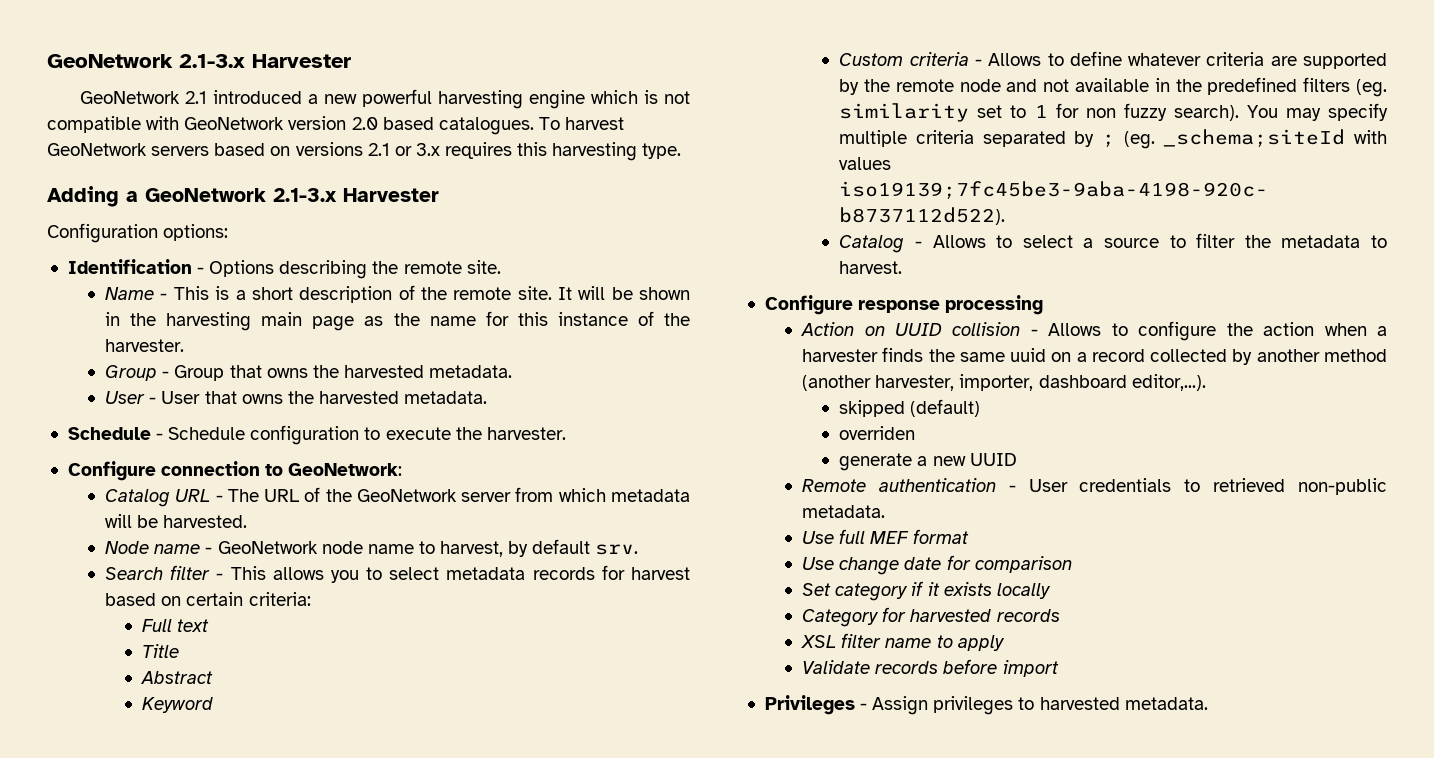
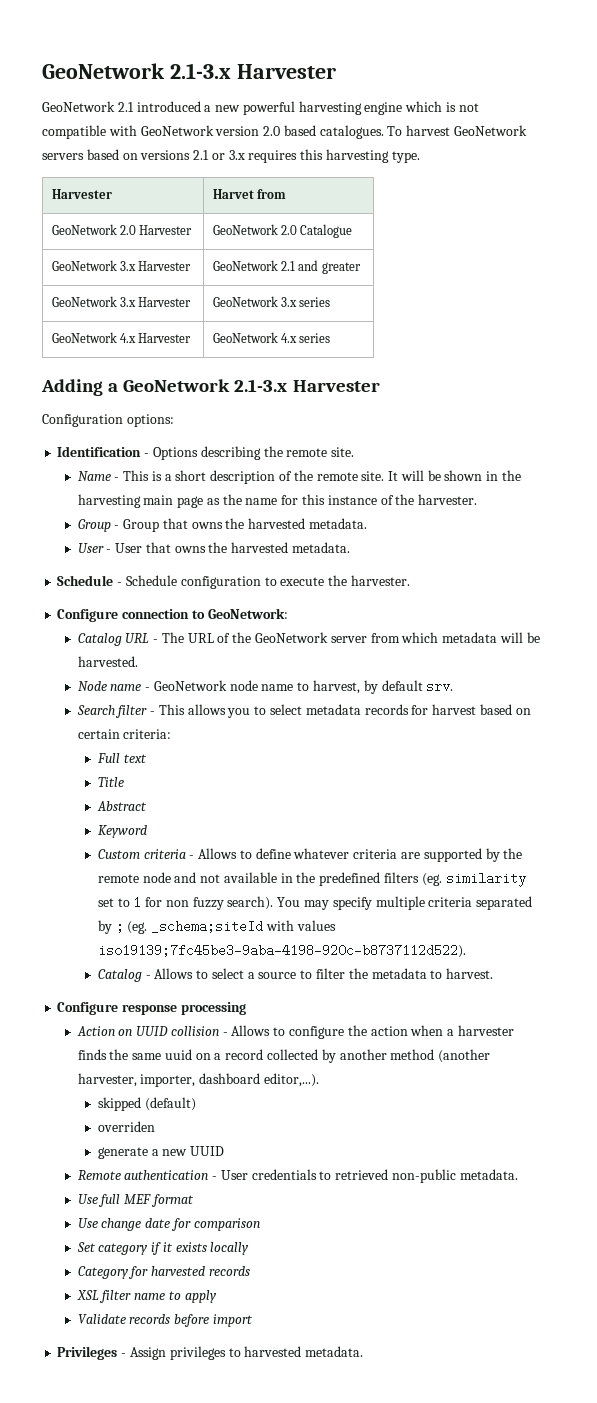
(682, 151) none -> [51,189,112,199] [212,189,286,199] [51,224,193,235] [212,224,353,238] [51,260,192,271] [212,260,361,274] [51,296,192,307] [212,296,331,307] [51,332,192,343] [212,332,331,343] // Harvester | Harvet from // GeoNetwork 2.0 Harvester | GeoNetwork 2.0 Catalogue // GeoNetwork 3.x Harvester | GeoNetwork 2.1 and greater // GeoNetwork 3.x Harvester | GeoNetwork 3.x series // GeoNetwork 4.x Harvester | GeoNetwork 4.x series

